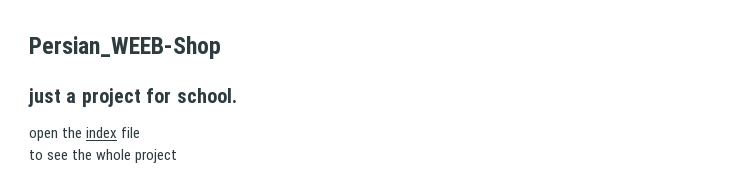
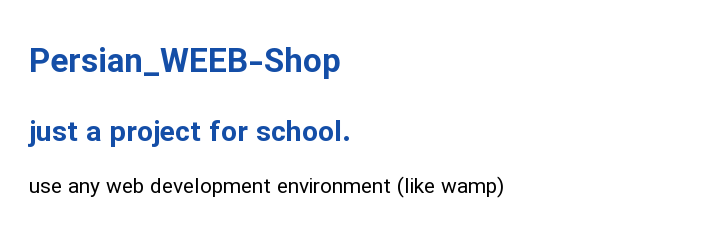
[29,127,141,141] [29,149,178,163] open the index file // to see the whole project -> [29,176,504,198] use any web development environment (like wamp)

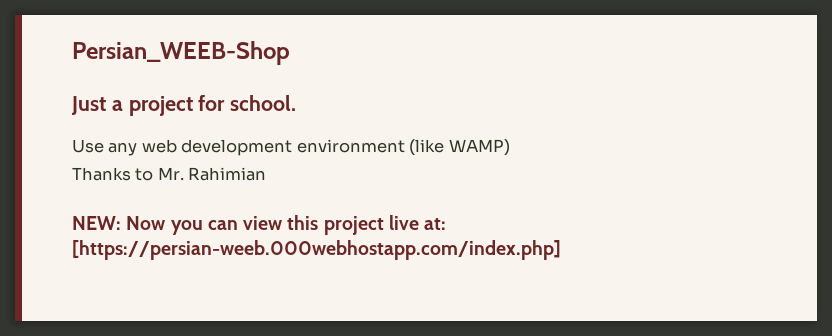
[28,120,78,147] just -> [71,96,106,115] Just
[29,182,62,193] use -> [72,139,104,153] Use
[441,176,504,198] wamp) -> [448,139,510,156] [72,167,267,181] [72,215,447,235] [72,240,561,260] WAMP) // Thanks to Mr. Rahimian // NEW: Now you can view this project live at: [https://persian-weeb.000webhostapp.com/index.php]

